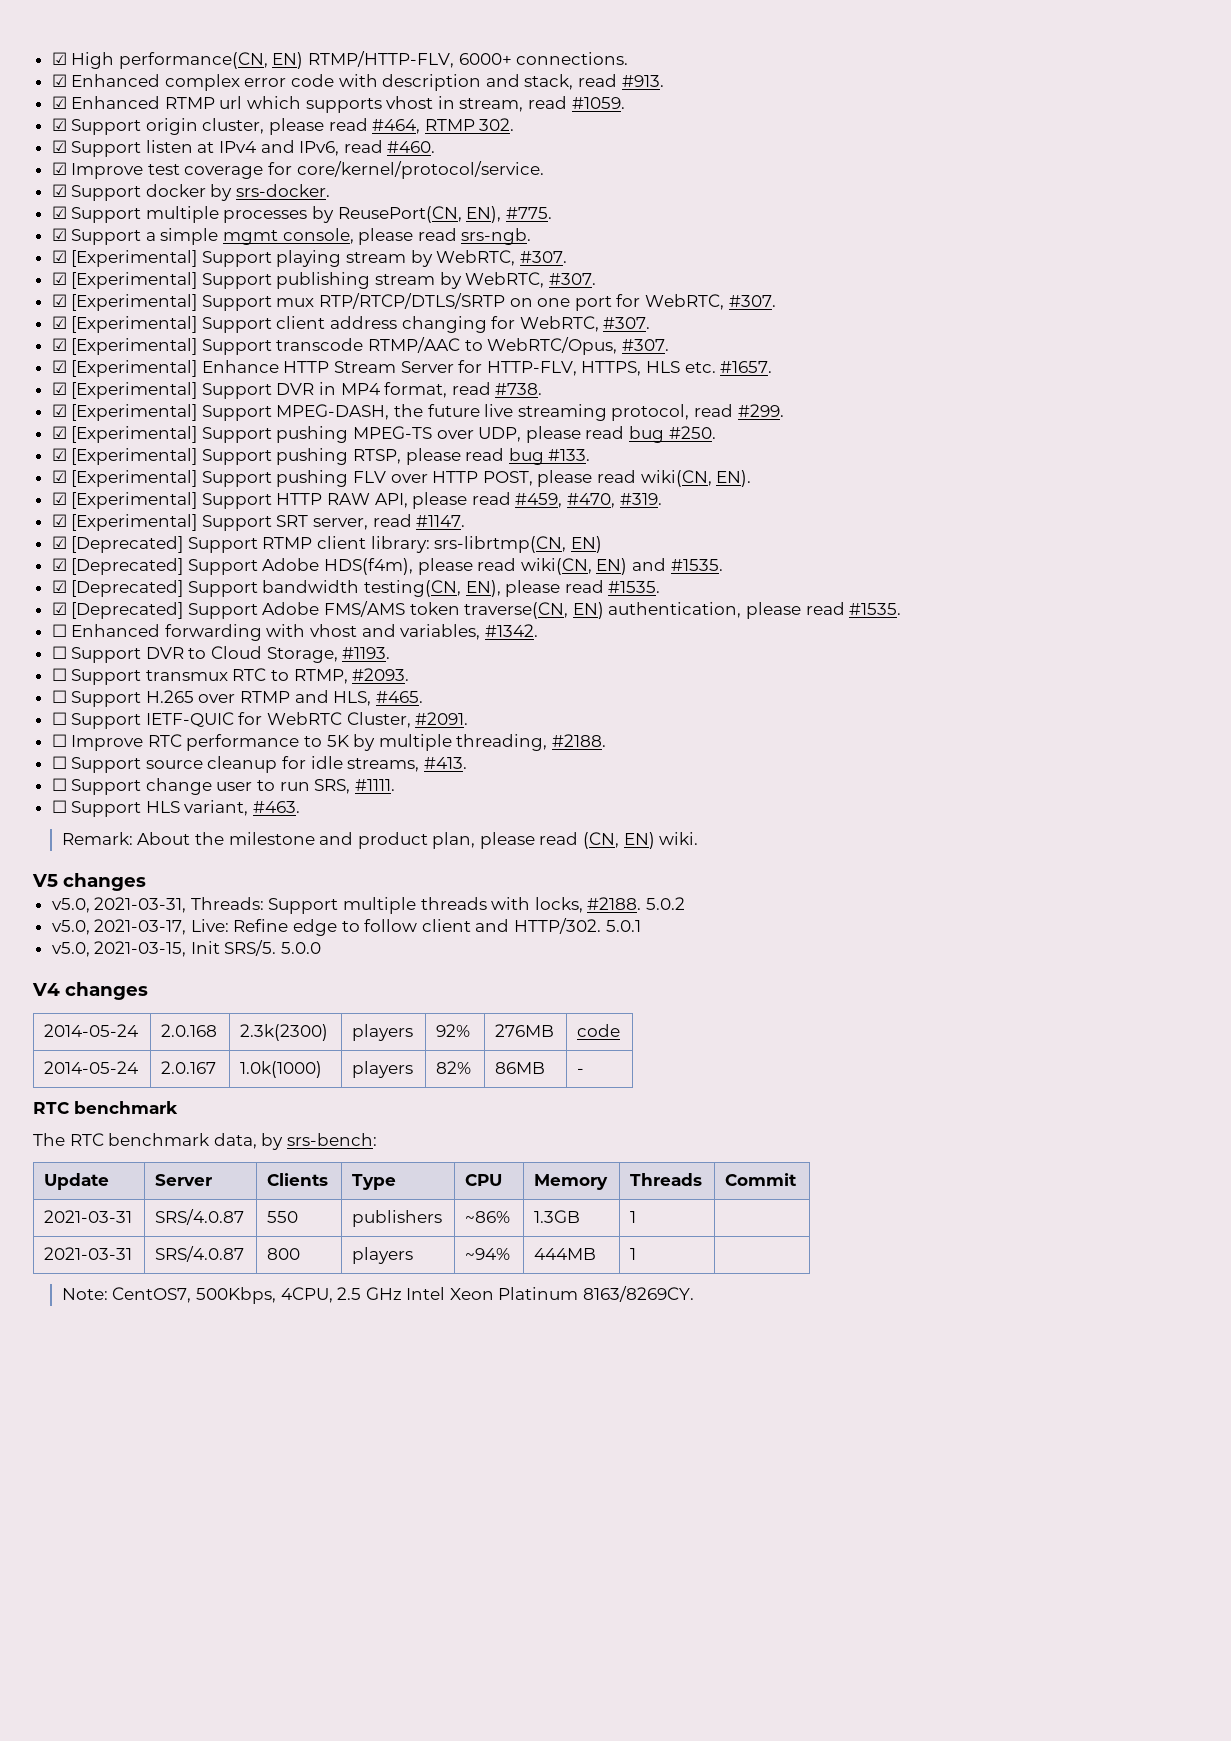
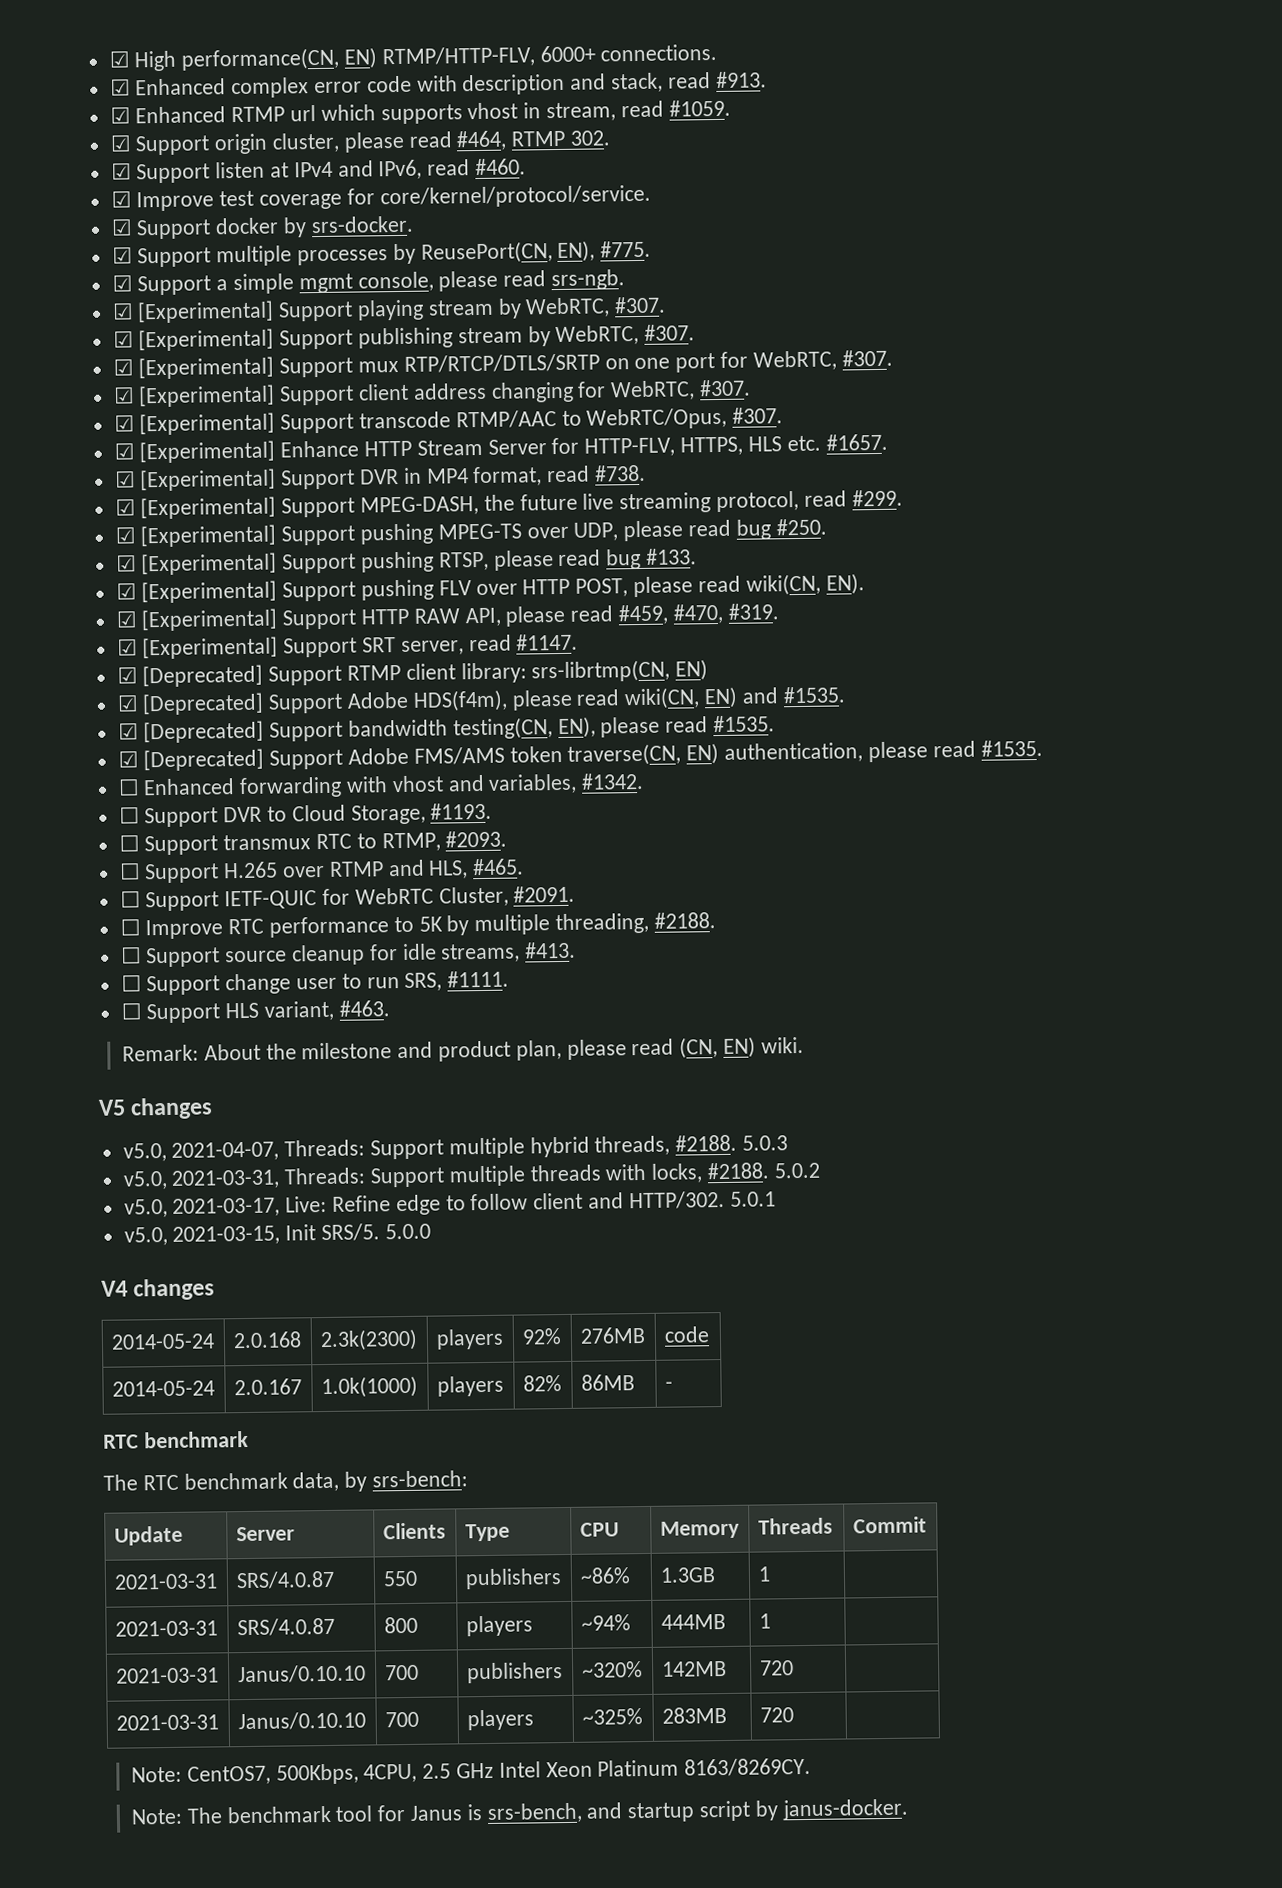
(146, 882) none -> [122,1134,789,1162] // v5.0, 2021-04-07, Threads: Support multiple hybrid threads, #2188. 5.0.3
(637, 1254) none -> [115,1667,219,1684] [237,1664,366,1684] [384,1664,419,1681] [466,1662,563,1684] [581,1661,643,1678] [661,1660,727,1677] [759,1660,794,1676] [115,1714,219,1731] [237,1711,366,1731] [384,1711,419,1728] [466,1709,534,1731] [581,1708,643,1725] [661,1706,727,1724] [759,1707,794,1723] // 2021-03-31 | Janus/0.10.10 | 700 | publishers | ~320% | 142MB | 720 | // 2021-03-31 | Janus/0.10.10 | 700 | players | ~325% | 283MB | 720 |
(695, 1294) none -> [130,1798,909,1825] // Note: The benchmark tool for Janus is srs-bench, and startup script by janus-docker.

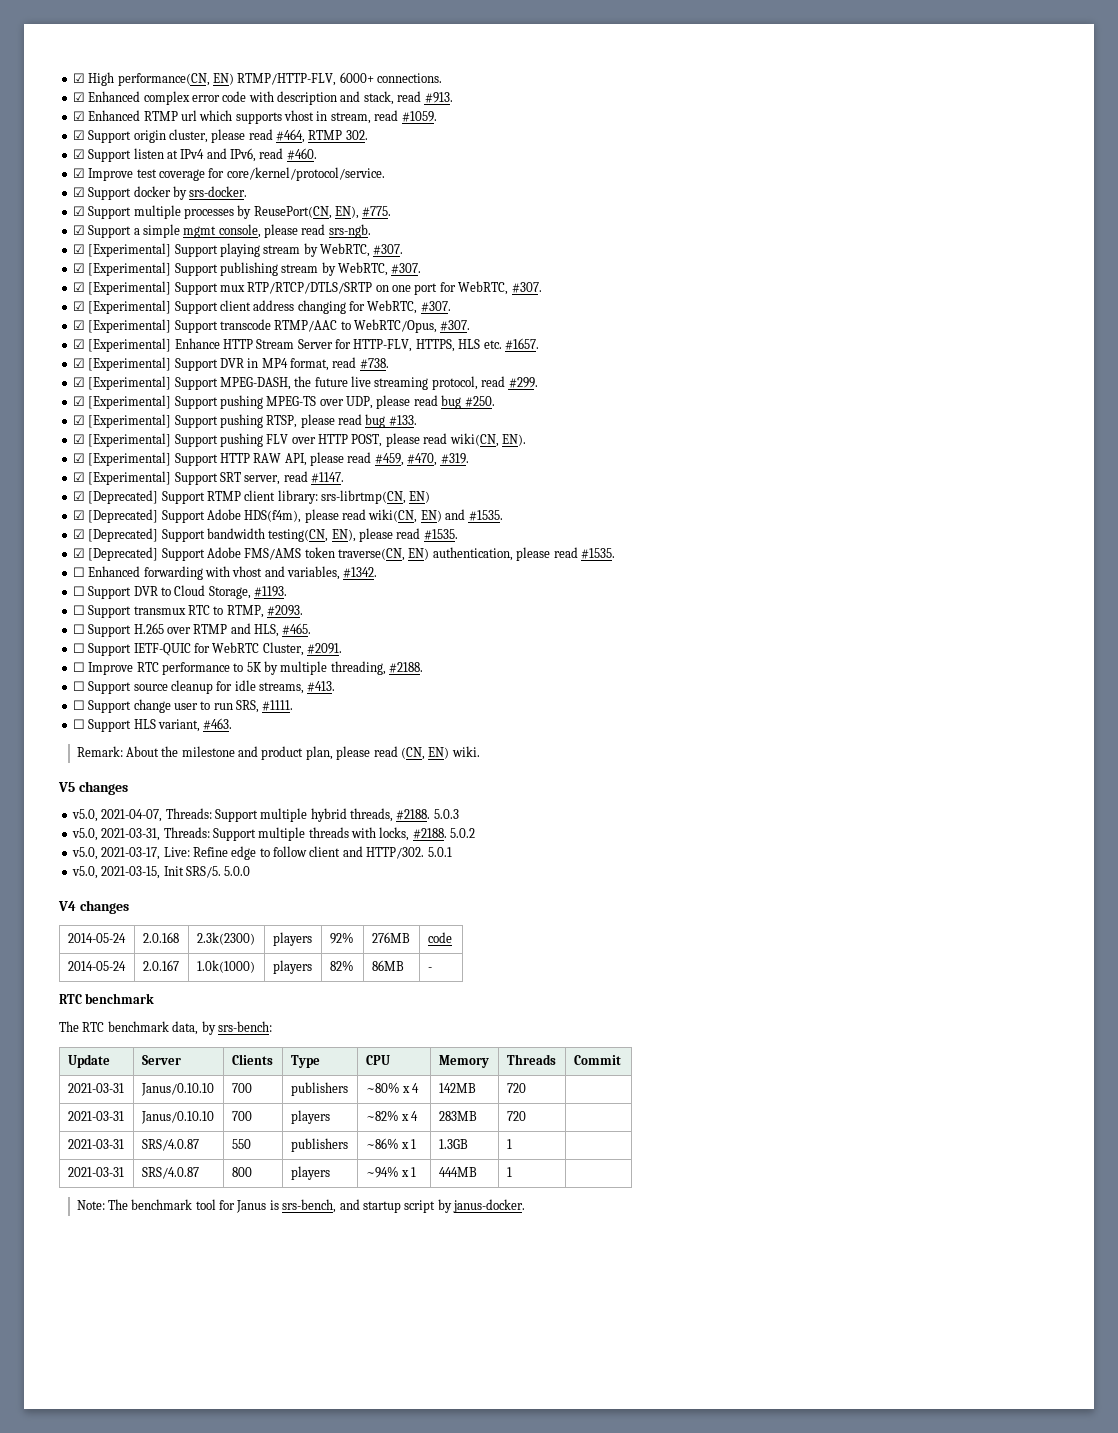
(927, 1525) none -> [67,1083,124,1093] [140,1083,214,1096] [231,1083,252,1093] [290,1082,348,1096] [365,1082,420,1093] [438,1083,476,1093] [506,1083,526,1093] [67,1111,124,1121] [140,1111,214,1124] [231,1111,252,1121] [290,1110,330,1124] [365,1110,419,1121] [438,1111,477,1121] [506,1111,526,1121] // 2021-03-31 | Janus/0.10.10 | 700 | publishers | ~80% x 4 | 142MB | 720 | // 2021-03-31 | Janus/0.10.10 | 700 | players | ~82% x 4 | 283MB | 720 |
(631, 1575) none -> [400,1139,417,1149] x 1
(631, 1622) none -> [400,1167,417,1177] x 1
[115,1667,219,1684] [237,1664,366,1684] [384,1664,419,1681] [466,1662,563,1684] [581,1661,643,1678] [661,1660,727,1677] [759,1660,794,1676] [115,1714,219,1731] [237,1711,366,1731] [384,1711,419,1728] [466,1709,534,1731] [581,1708,643,1725] [661,1706,727,1724] [759,1707,794,1723] [130,1757,812,1785] // 2021-03-31 | Janus/0.10.10 | 700 | publishers | ~320% | 142MB | 720 | // 2021-03-31 | Janus/0.10.10 | 700 | players | ~325% | 283MB | 720 | // Note: CentOS7, 500Kbps, 4CPU, 2.5 GHz Intel Xeon Platinum 8163/8269CY. -> (512, 1172) none

